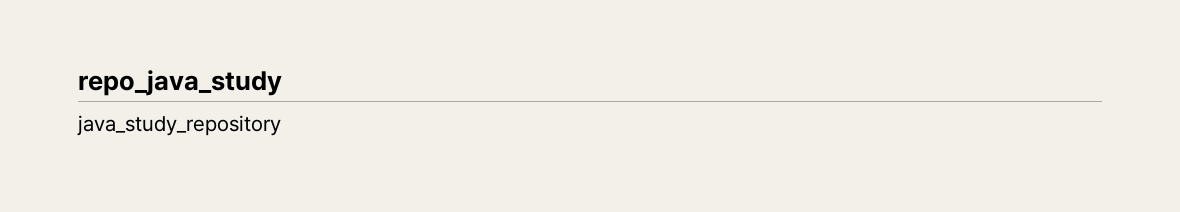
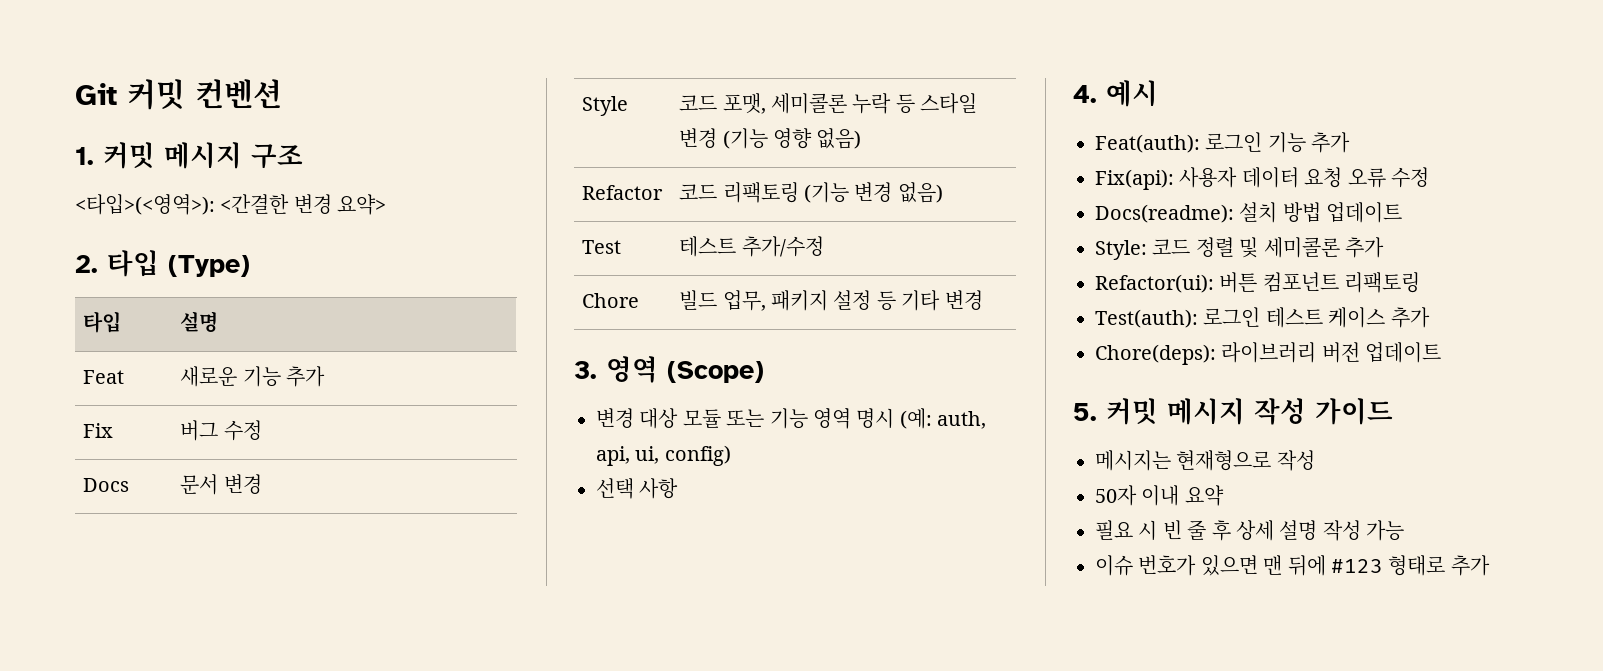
[78,70,282,96] [77,115,281,136] repo_java_study // java_study_repository -> [75,79,282,110] [75,142,303,169] [75,194,387,215] [75,250,250,277] [83,311,122,333] [180,311,219,332] [83,370,125,384] [180,366,325,387] [83,423,114,438] [180,420,262,441] [83,478,130,492] [180,474,262,495] [582,96,629,116] [679,93,978,114] [679,128,862,149] [582,185,664,200] [679,182,943,203] [582,240,622,254] [679,236,824,257] [582,293,640,308] [679,290,983,311] [574,356,764,383] [596,408,987,429] [596,445,731,466] [596,478,679,499] [1073,80,1158,107] [1095,132,1351,153] [1095,167,1429,190] [1095,202,1403,223] [1095,237,1384,260] [1095,272,1421,293] [1095,307,1430,328] [1095,342,1442,365] [1073,398,1393,425] [1095,450,1315,471] [1095,485,1224,506] [1095,520,1405,541] [1095,555,1490,576] Git 커밋 컨벤션 // 1. 커밋 메시지 구조 // <타입>(<영역>): <간결한 변경 요약> // 2. 타입 (Type) // 타입 | 설명 // Feat | 새로운 기능 추가 // Fix | 버그 수정 // Docs | 문서 변경 // Style | 코드 포맷, 세미콜론 누락 등 스타일 변경 (기능 영향 없음) // Refactor | 코드 리팩토링 (기능 변경 없음) // Test | 테스트 추가/수정 // Chore | 빌드 업무, 패키지 설정 등 기타 변경 // 3. 영역 (Scope) // 변경 대상 모듈 또는 기능 영역 명시 (예: auth, api, ui, config) // 선택 사항 // 4. 예시 // Feat(auth): 로그인 기능 추가 // Fix(api): 사용자 데이터 요청 오류 수정 // Docs(readme): 설치 방법 업데이트 // Style: 코드 정렬 및 세미콜론 추가 // Refactor(ui): 버튼 컴포넌트 리팩토링 // Test(auth): 로그인 테스트 케이스 추가 // Chore(deps): 라이브러리 버전 업데이트 // 5. 커밋 메시지 작성 가이드 // 메시지는 현재형으로 작성 // 50자 이내 요약 // 필요 시 빈 줄 후 상세 설명 작성 가능 // 이슈 번호가 있으면 맨 뒤에 #123 형태로 추가

